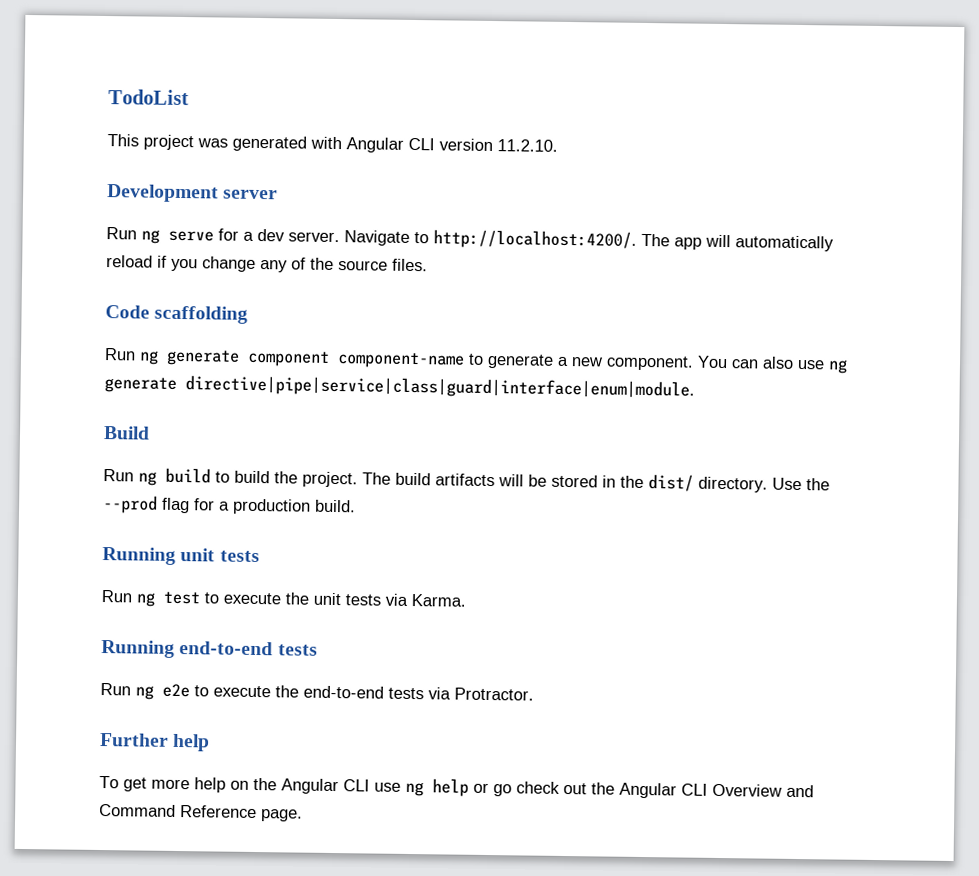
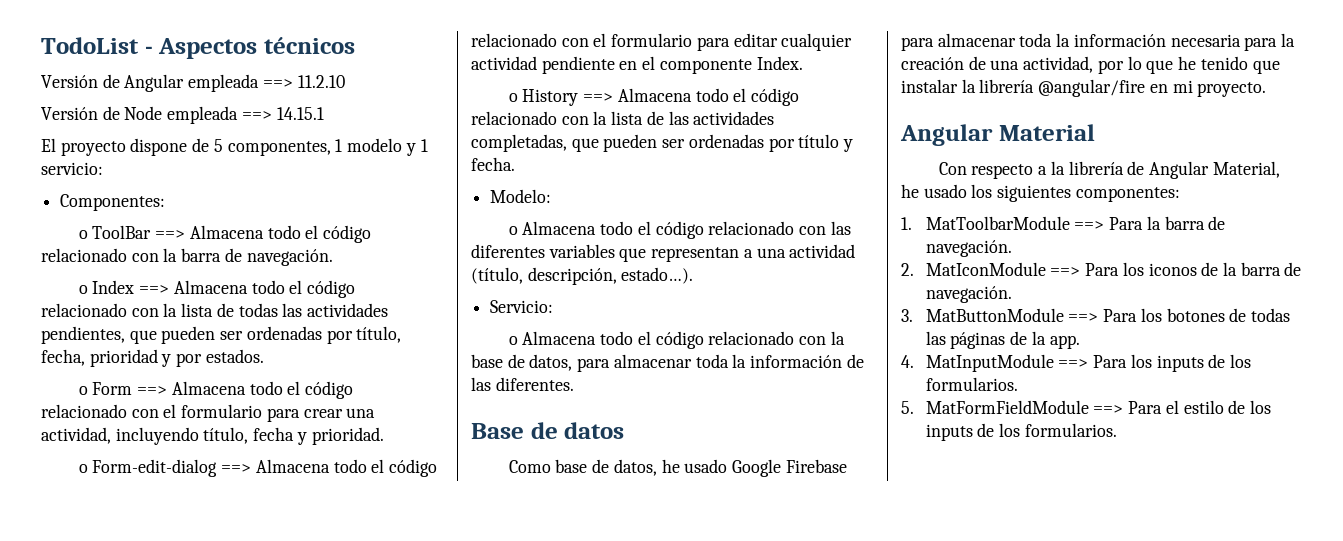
[107,134,558,153] [107,184,279,203] [106,227,834,252] [106,255,428,273] [105,305,249,324] [104,348,848,374] [104,375,695,400] [103,426,150,440] [103,467,830,493] [102,495,356,515] [102,547,260,565] [101,590,466,607] [101,640,318,658] [100,683,534,701] [99,732,211,752] [99,775,814,799] [99,803,303,822] // This project was generated with Angular CLI version 11.2.10. // Development server // Run ng serve for a dev server. Navigate to http://localhost:4200/. The app will automatically reload if you change any of the source files. // Code scaffolding // Run ng generate component component-name to generate a new component. You can also use ng generate directive|pipe|service|class|guard|interface|enum|module. // Build // Run ng build to build the project. The build artifacts will be stored in the dist/ directory. Use the --prod flag for a production build. // Running unit tests // Run ng test to execute the unit tests via Karma. // Running end-to-end tests // Run ng e2e to execute the end-to-end tests via Protractor. // Further help // To get more help on the Angular CLI use ng help or go check out the Angular CLI Overview and Command Reference page. -> [144,37,355,59] [41,74,345,92] [41,106,324,124] [41,138,428,156] [41,162,103,175] [60,194,166,211] [78,225,372,243] [41,248,333,266] [78,280,356,298] [41,303,389,317] [41,326,402,344] [41,349,264,367] [78,381,354,399] [41,404,376,422] [41,427,384,445] [78,459,438,477] [471,33,853,51] [471,56,803,74] [508,88,800,106] [471,111,775,125] [471,134,854,152] [471,157,515,171] [490,189,552,203] [508,221,851,239] [471,244,856,262] [471,267,694,285] [490,300,554,313] [508,331,845,349] [471,354,864,372] [471,377,574,391] [471,422,625,439] [508,459,847,477] [901,33,1296,51] [901,56,1280,74] [901,79,1267,97] [900,124,1095,146] [938,161,1280,179] [901,184,1180,202] [901,216,1226,230] [925,240,1012,257] [901,262,1302,276] [925,286,1012,303] [901,308,1290,322] [925,331,1080,349] [901,354,1251,372] [925,377,1018,391] [901,400,1271,414] [925,423,1117,441] - Aspectos técnicos // Versión de Angular empleada ==> 11.2.10 // Versión de Node empleada ==> 14.15.1 // El proyecto dispone de 5 componentes, 1 modelo y 1 servicio: // Componentes: // o ToolBar ==> Almacena todo el código relacionado con la barra de navegación. // o Index ==> Almacena todo el código relacionado con la lista de todas las actividades pendientes, que pueden ser ordenadas por título, fecha, prioridad y por estados. // o Form ==> Almacena todo el código relacionado con el formulario para crear una actividad, incluyendo título, fecha y prioridad. // o Form-edit-dialog ==> Almacena todo el código relacionado con el formulario para editar cualquier actividad pendiente en el componente Index. // o History ==> Almacena todo el código relacionado con la lista de las actividades completadas, que pueden ser ordenadas por título y fecha. // Modelo: // o Almacena todo el código relacionado con las diferentes variables que representan a una actividad (título, descripción, estado…). // Servicio: // o Almacena todo el código relacionado con la base de datos, para almacenar toda la información de las diferentes. // Base de datos // Como base de datos, he usado Google Firebase para almacenar toda la información necesaria para la creación de una actividad, por lo que he tenido que instalar la librería @angular/fire en mi proyecto. // Angular Material // Con respecto a la librería de Angular Material, he usado los siguientes componentes: // 1. MatToolbarModule ==> Para la barra de navegación. // 2. MatIconModule ==> Para los iconos de la barra de navegación. // 3. MatButtonModule ==> Para los botones de todas las páginas de la app. // 4. MatInputModule ==> Para los inputs de los formularios. // 5. MatFormFieldModule ==> Para el estilo de los inputs de los formularios.

